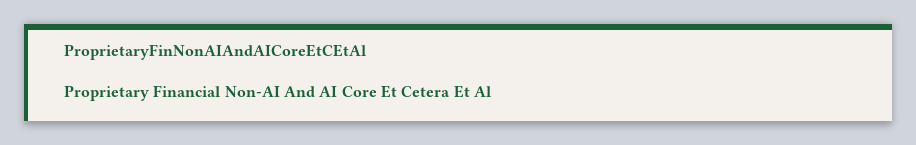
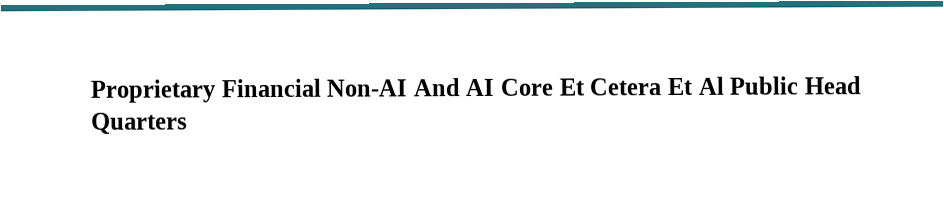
[64,44,366,60] ProprietaryFinNonAIAndAICoreEtCEtAl // -> (90, 91) none
(491, 91) none -> [729,76,861,95] [91,112,188,135] Public Head Quarters

